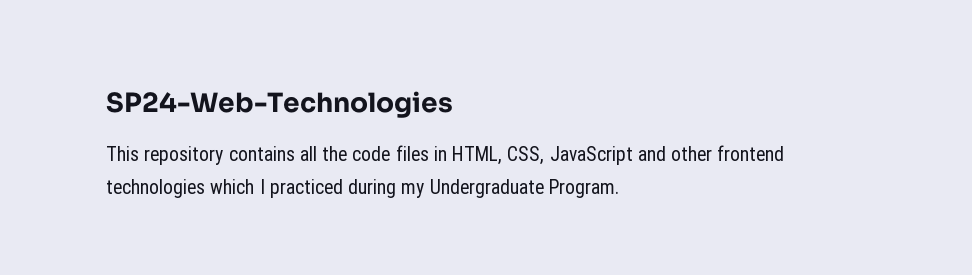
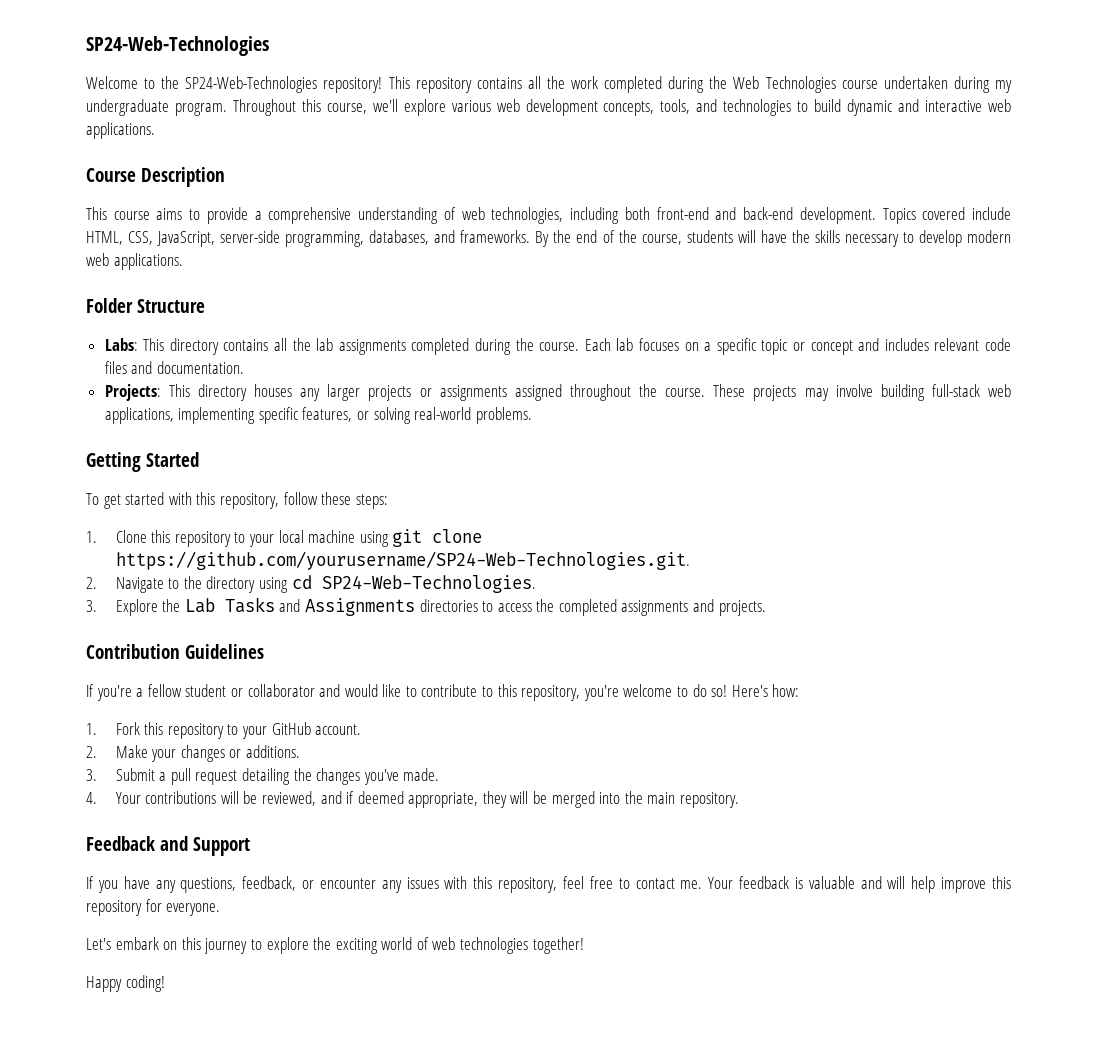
(453, 104) none -> [86,76,383,93] Welcome to the SP24-Web-Technologies repository!
[352,145,785,165] [106,179,619,198] code files in HTML, CSS, JavaScript and other frontend technologies which I practiced during my Undergraduate Program. -> [571,76,1013,93] [86,99,1011,116] [86,122,155,139] [86,167,225,187] [86,207,1011,224] [86,230,1011,247] [86,253,183,270] [86,298,205,313] [104,338,1011,355] [104,361,244,374] [104,384,1011,401] [104,407,532,424] [86,452,199,472] [86,492,388,509] [86,529,483,547] [115,551,690,570] [86,575,536,593] [86,597,766,616] [86,644,264,659] [86,684,800,701] [86,722,362,739] [86,745,300,762] [86,768,440,785] [86,791,740,808] [86,836,250,856] [86,876,1011,893] [86,899,221,916] [86,937,584,954] [86,975,165,992] work completed during the Web Technologies course undertaken during my undergraduate program. Throughout this course, we'll explore various web development concepts, tools, and technologies to build dynamic and interactive web applications. // Course Description // This course aims to provide a comprehensive understanding of web technologies, including both front-end and back-end development. Topics covered include HTML, CSS, JavaScript, server-side programming, databases, and frameworks. By the end of the course, students will have the skills necessary to develop modern web applications. // Folder Structure // Labs: This directory contains all the lab assignments completed during the course. Each lab focuses on a specific topic or concept and includes relevant code files and documentation. // Projects: This directory houses any larger projects or assignments assigned throughout the course. These projects may involve building full-stack web applications, implementing specific features, or solving real-world problems. // Getting Started // To get started with this repository, follow these steps: // 1. Clone this repository to your local machine using git clone https://github.com/yourusername/SP24-Web-Technologies.git. // 2. Navigate to the directory using cd SP24-Web-Technologies. // 3. Explore the Lab Tasks and Assignments directories to access the completed assignments and projects. // Contribution Guidelines // If you're a fellow student or collaborator and would like to contribute to this repository, you're welcome to do so! Here's how: // 1. Fork this repository to your GitHub account. // 2. Make your changes or additions. // 3. Submit a pull request detailing the changes you've made. // 4. Your contributions will be reviewed, and if deemed appropriate, they will be merged into the main repository. // Feedback and Support // If you have any questions, feedback, or encounter any issues with this repository, feel free to contact me. Your feedback is valuable and will help improve this repository for everyone. // Let's embark on this journey to explore the exciting world of web technologies together! // Happy coding!

